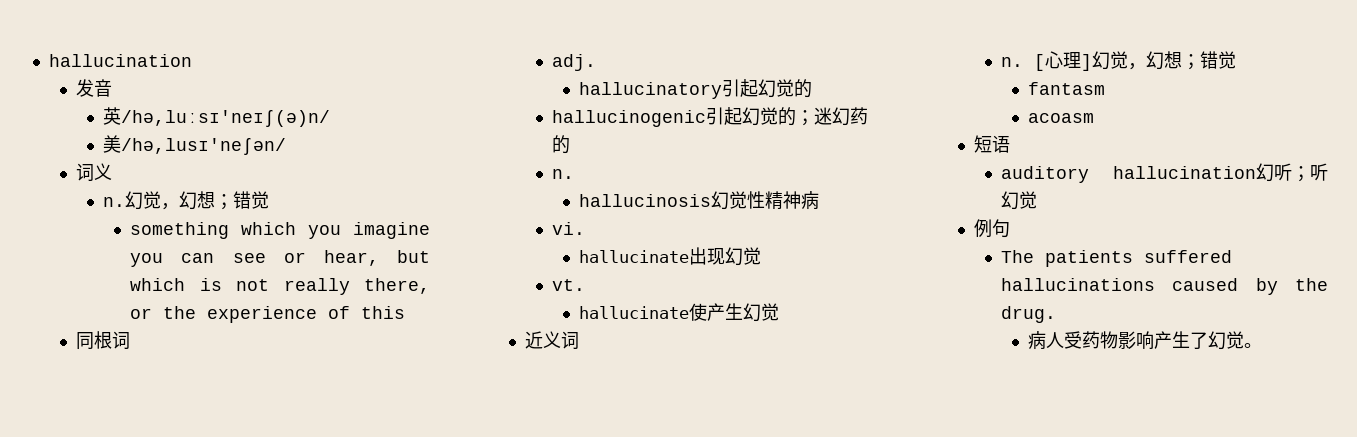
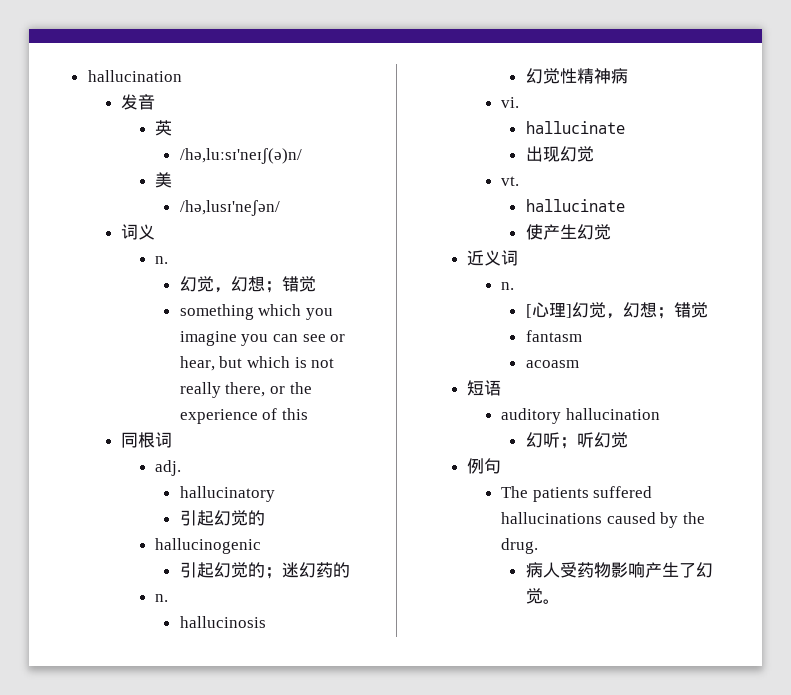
(122, 116) none -> (173, 128) //
(122, 144) none -> (173, 180) //
(126, 202) none -> (169, 260) //
(723, 90) none -> (275, 494) //
(707, 118) none -> (262, 546) //
(712, 200) none -> (266, 622) //
(690, 256) none -> (625, 127) //
(690, 312) none -> (625, 205) //
(1024, 62) none -> (515, 286) //
(1256, 172) none -> (660, 414) //

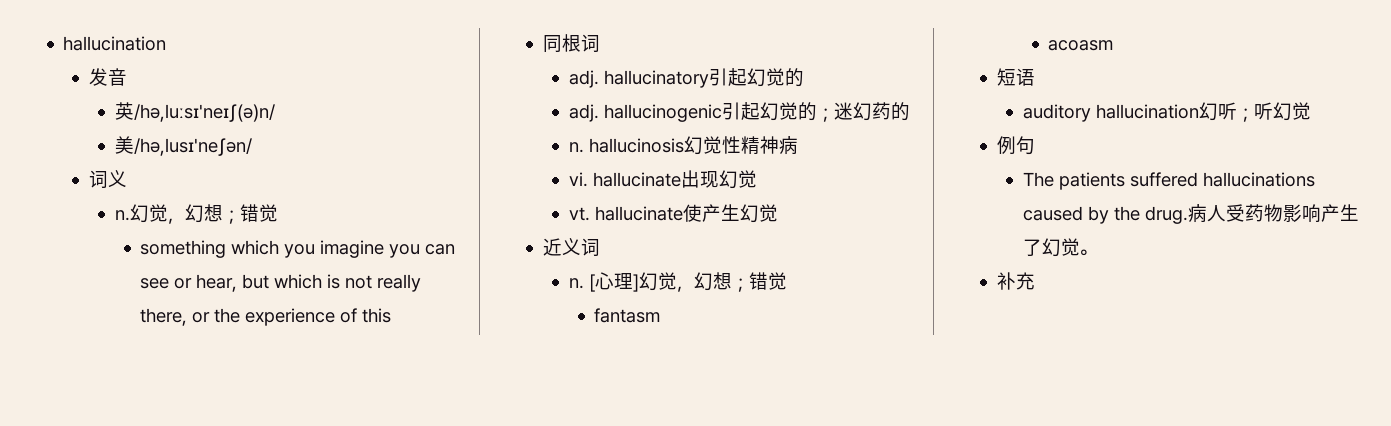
(173, 128) // -> (134, 111) none
(173, 180) // -> (134, 145) none
(169, 260) // -> (130, 215) none
(182, 468) // -> (599, 79) none
(275, 494) // -> (709, 79) none
(265, 518) none -> [568,104,599,122] adj.
(262, 546) // -> (722, 113) none
(169, 598) // -> (584, 147) none
(266, 622) // -> (684, 145) none
[525,121,625,134] // hallucinate // -> [592,172,681,187] hallucinate
[525,199,625,212] // hallucinate // -> [594,206,683,221] hallucinate
(515, 286) // -> (584, 283) none
(660, 414) // -> (1199, 111) none
(539, 546) // -> (1188, 215) none
(560, 601) none -> [996,272,1035,290] // 补充

